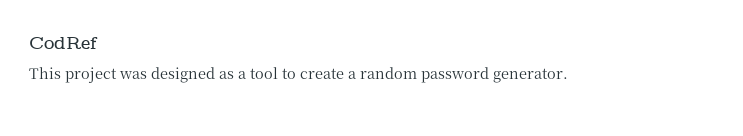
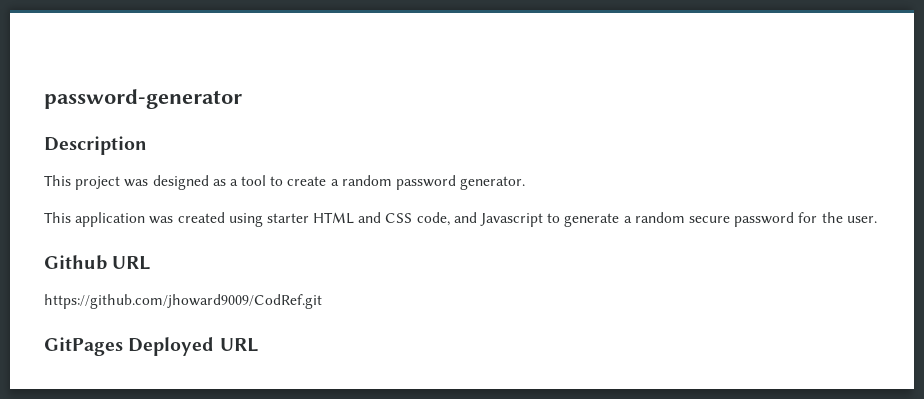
[29,37,98,49] CodRef -> [44,89,242,109] [44,136,147,155] password-generator // Description
(568, 75) none -> [44,212,877,227] [44,255,151,270] [44,294,322,309] [44,337,258,356] // This application was created using starter HTML and CSS code, and Javascript to generate a random secure password for the user. // Github URL // https://github.com/jhoward9009/CodRef.git // GitPages Deployed URL

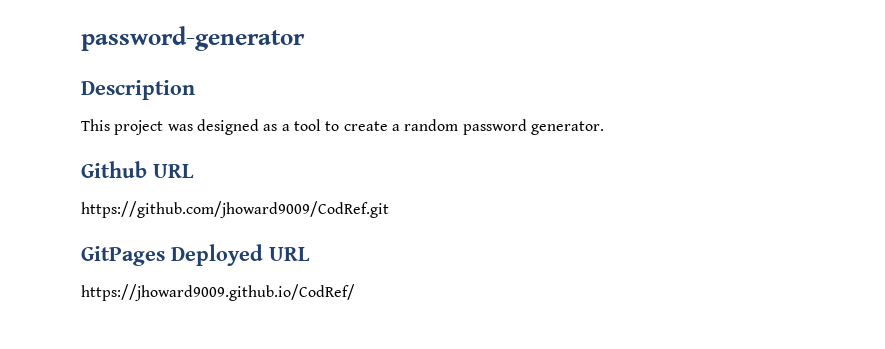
[44,212,877,227] // This application was created using starter HTML and CSS code, and Javascript to generate a random secure password for the user. -> (604, 128) none
(258, 345) none -> [81,284,355,301] // https://jhoward9009.github.io/CodRef/

